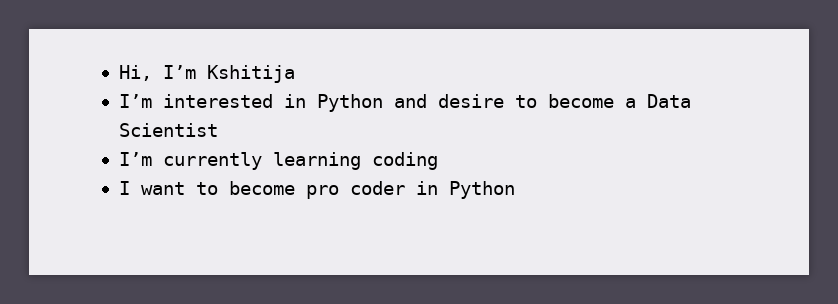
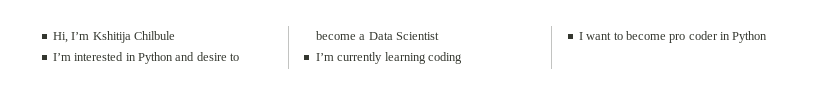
(295, 74) none -> [133,31,175,40] Chilbule

